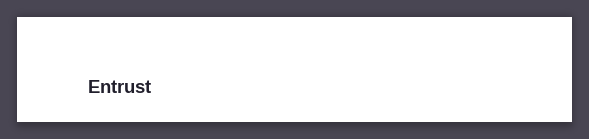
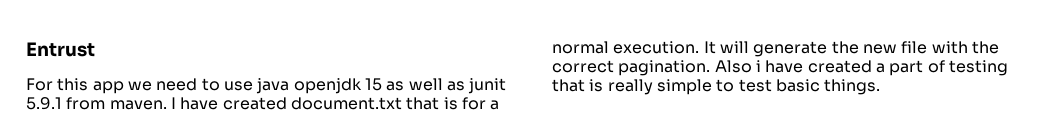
(151, 86) none -> [26,78,507,94] [26,97,500,110] [552,41,999,57] [552,60,1008,76] [552,79,881,95] // For this app we need to use java openjdk 15 as well as junit 5.9.1 from maven. I have created document.txt that is for a normal execution. It will generate the new file with the correct pagination. Also i have created a part of testing that is really simple to test basic things.

